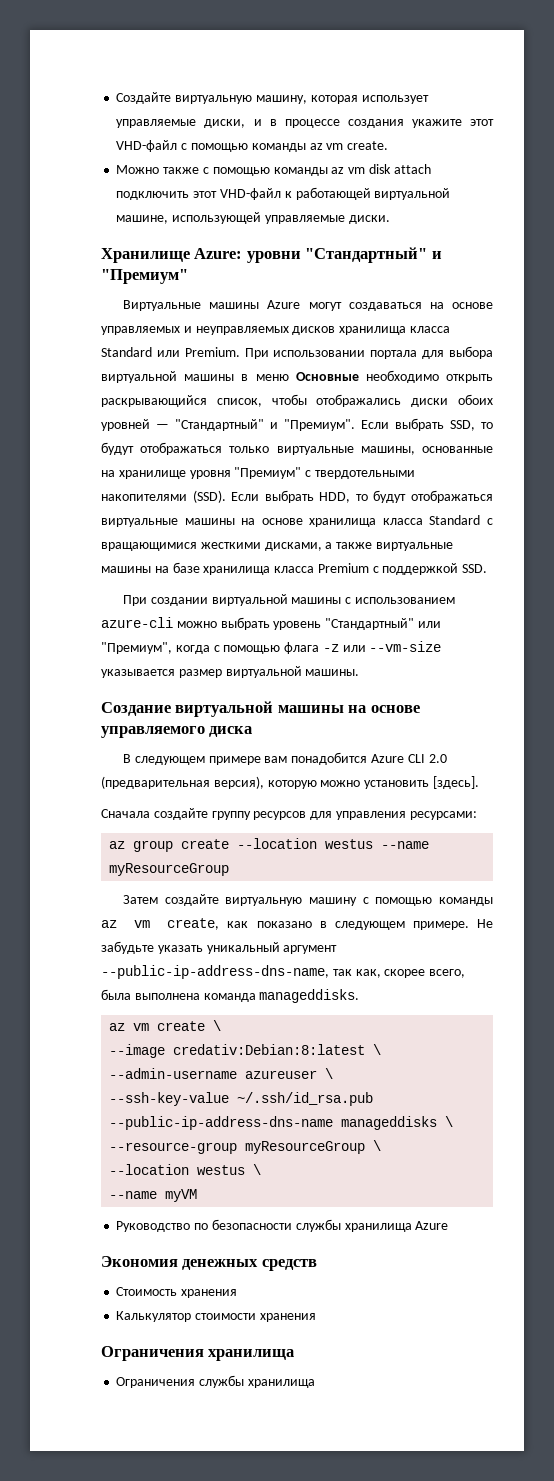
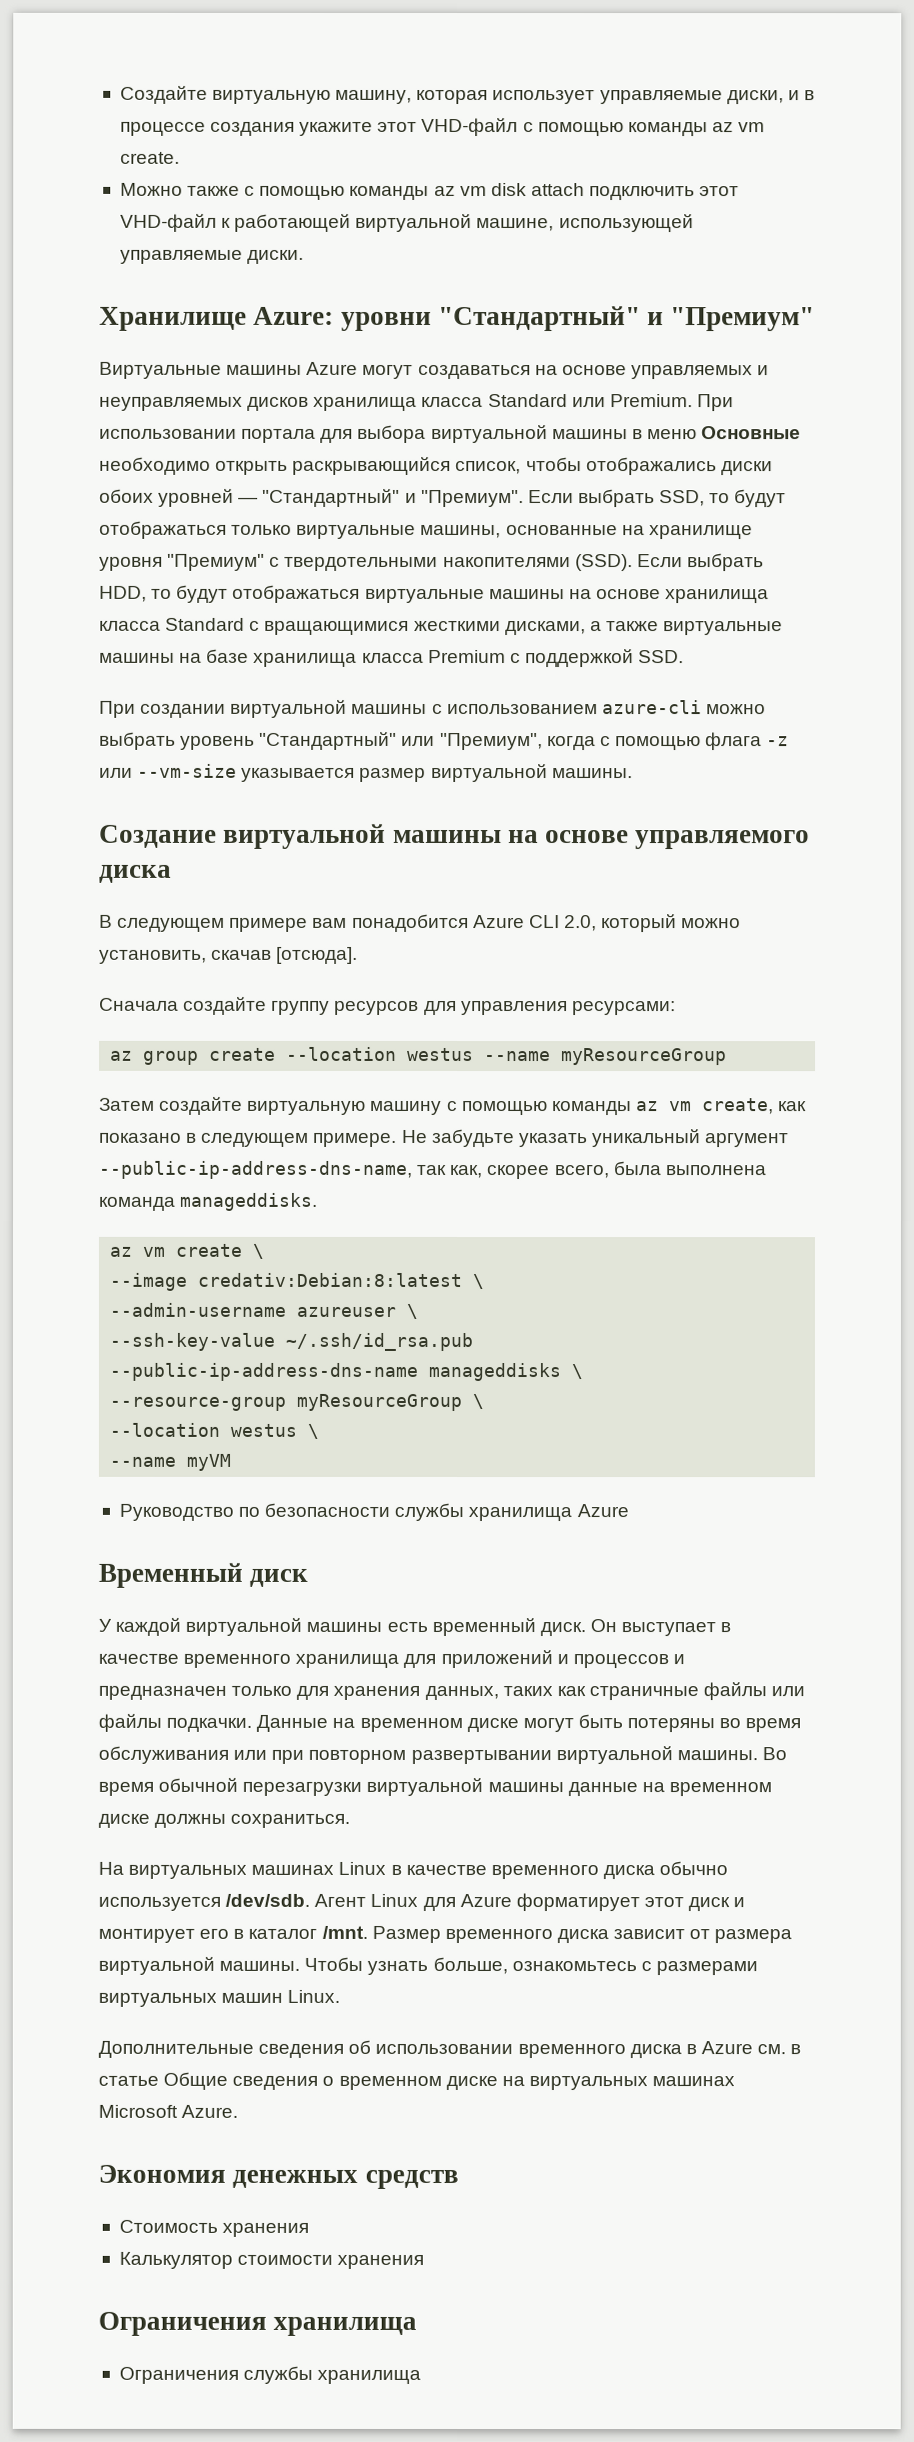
[428,754,447,763] [101,776,479,789] 2.0 (предварительная версия), которую можно установить [здесь]. -> [563,914,742,933] [99,946,359,964] 2.0, который можно установить, скачав [отсюда].
(449, 1225) none -> [98,1562,309,1588] [98,1617,732,1637] [98,1649,685,1669] [98,1682,806,1701] [98,1713,802,1733] [98,1745,787,1765] [98,1777,772,1797] [98,1813,351,1828] [98,1861,729,1880] [98,1893,746,1912] [98,1925,793,1944] [98,1956,758,1976] [98,1989,341,2007] [98,2039,802,2059] [98,2071,736,2091] [98,2104,239,2118] // Временный диск // У каждой виртуальной машины есть временный диск. Он выступает в качестве временного хранилища для приложений и процессов и предназначен только для хранения данных, таких как страничные файлы или файлы подкачки. Данные на временном диске могут быть потеряны во время обслуживания или при повторном развертывании виртуальной машины. Во время обычной перезагрузки виртуальной машины данные на временном диске должны сохраниться. // На виртуальных машинах Linux в качестве временного диска обычно используется /dev/sdb. Агент Linux для Azure форматирует этот диск и монтирует его в каталог /mnt. Размер временного диска зависит от размера виртуальной машины. Чтобы узнать больше, ознакомьтесь с размерами виртуальных машин Linux. // Дополнительные сведения об использовании временного диска в Azure см. в статье Общие сведения о временном диске на виртуальных машинах Microsoft Azure.

